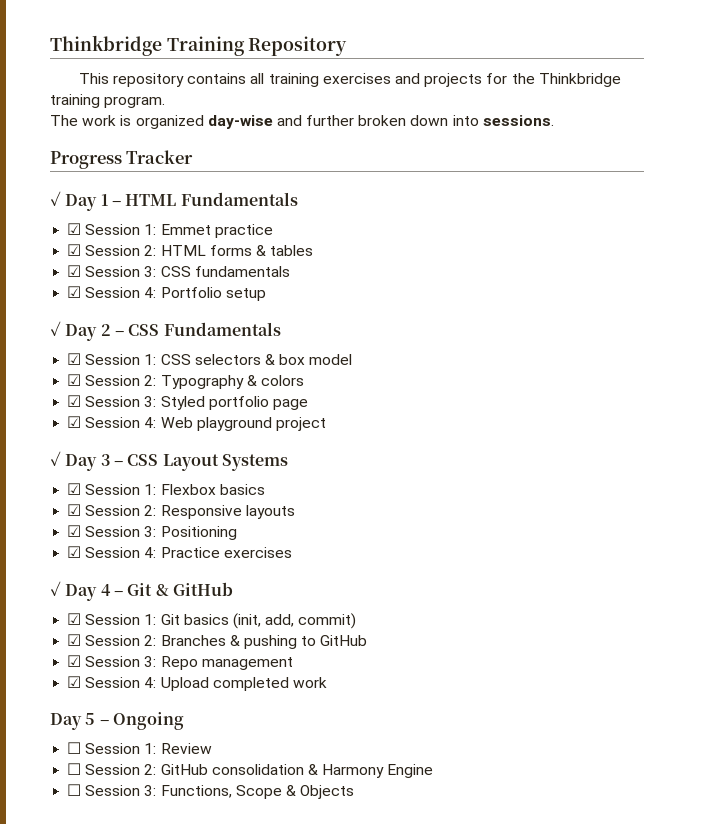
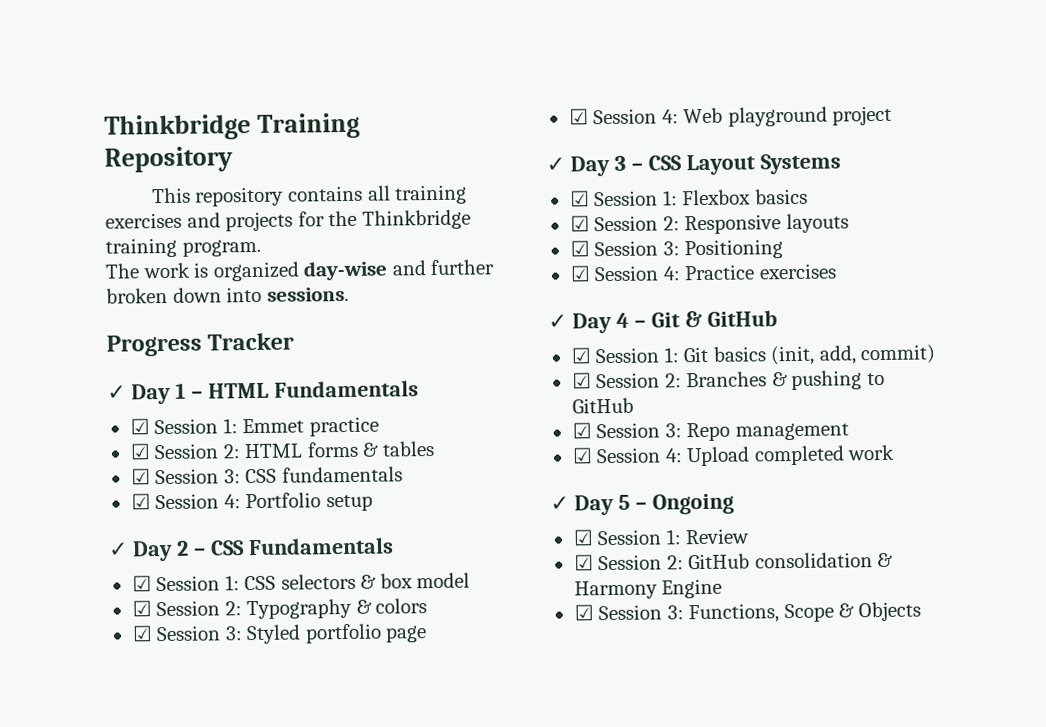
(327, 682) none -> [550,496,569,511] ✓
[67,742,82,754] ☐ -> [572,529,594,546] ☑
[67,763,82,775] ☐ -> [573,554,594,571] ☑
[67,784,82,796] ☐ -> [573,604,594,621] ☑

